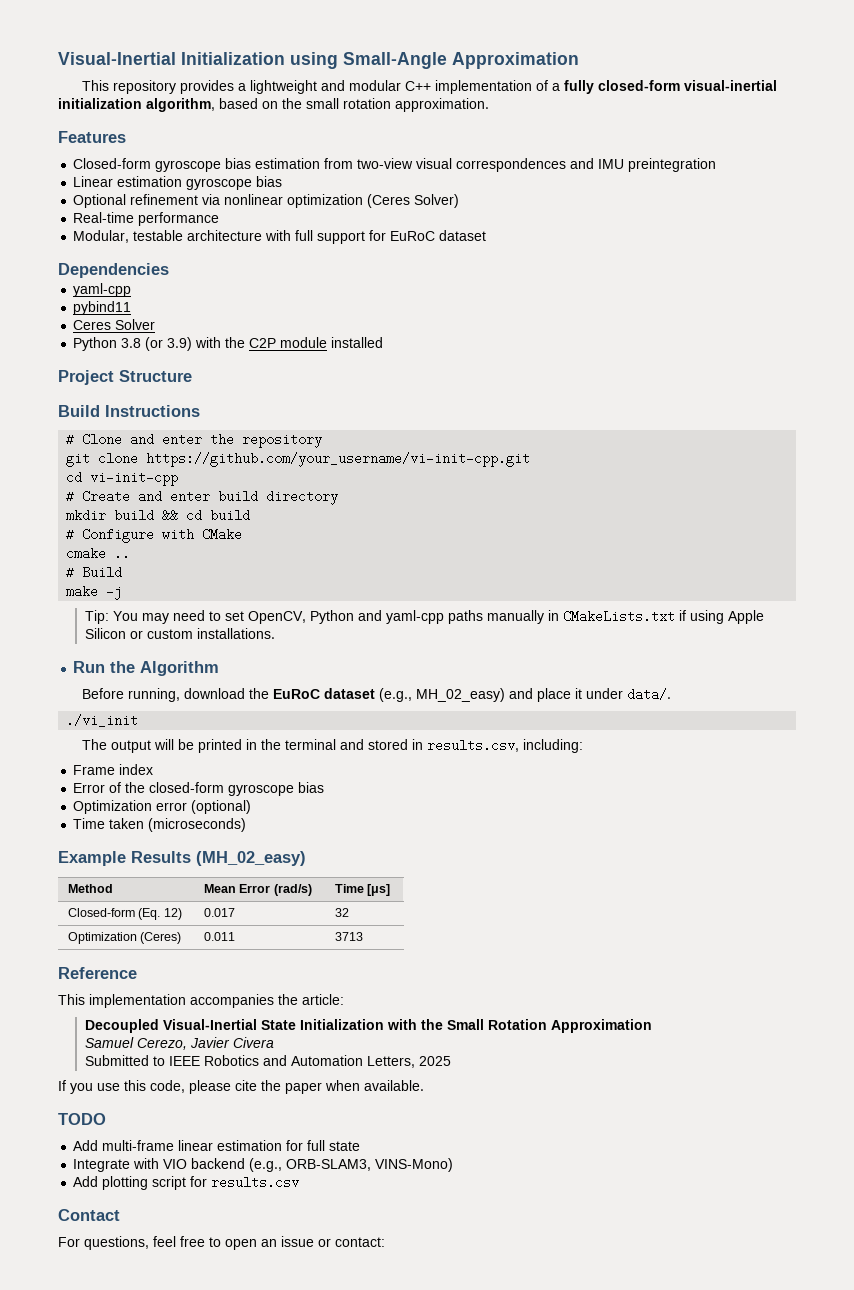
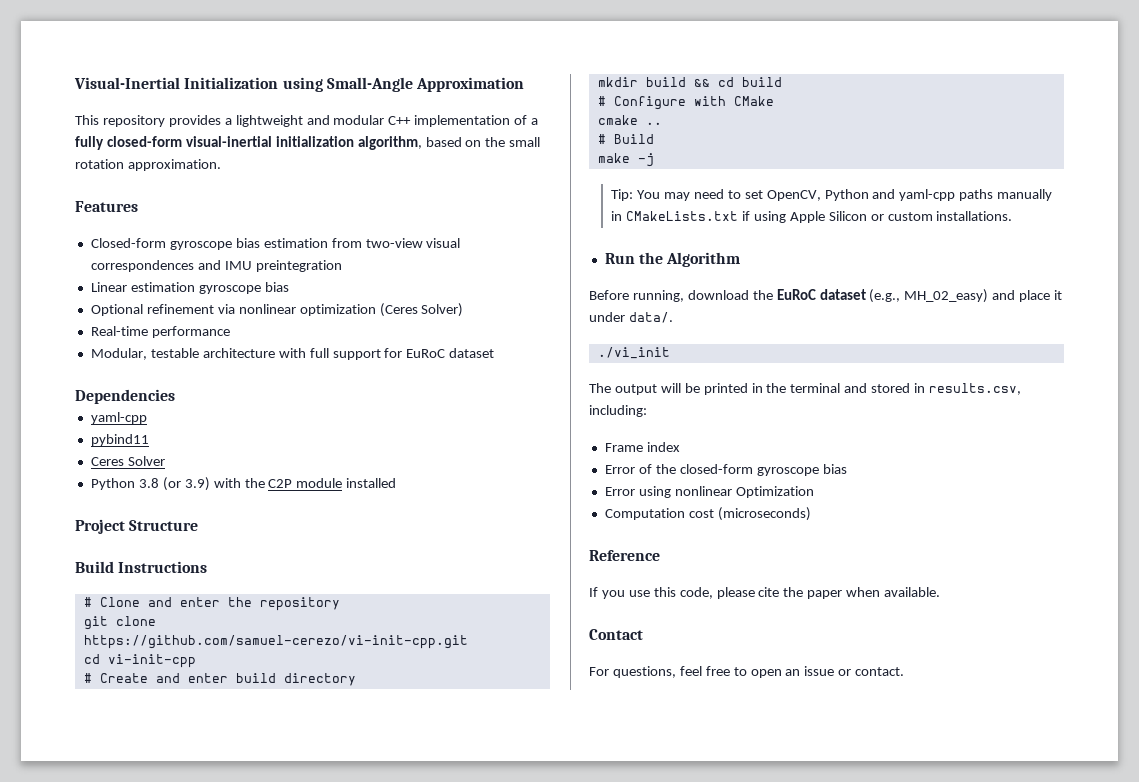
[146,452,531,467] https://github.com/your_username/vi-init-cpp.git -> [83,635,468,649] https://github.com/samuel-cerezo/vi-init-cpp.git
[73,800,252,814] [73,818,247,832] [58,851,306,866] [68,884,114,893] [204,884,312,896] [335,884,391,896] [68,908,182,920] [204,908,236,917] [335,908,350,917] [68,932,182,944] [204,932,236,941] [335,932,364,941] [58,967,137,979] [58,994,344,1008] [84,1019,652,1033] [84,1037,274,1050] [84,1055,451,1068] Optimization error (optional) // Time taken (microseconds) // Example Results (MH_02_easy) // Method | Mean Error (rad/s) | Time [μs] // Closed-form (Eq. 12) | 0.017 | 32 // Optimization (Ceres) | 0.011 | 3713 // Reference // This implementation accompanies the article: // Decoupled Visual-Inertial State Initialization with the Small Rotation Approximation // Samuel Cerezo, Javier Civera // Submitted to IEEE Robotics and Automation Letters, 2025 -> [604,486,814,498] [604,507,811,521] [589,550,660,561] Error using nonlinear Optimization // Computation cost (microseconds) // Reference
[58,1113,106,1125] [73,1140,361,1151] [73,1158,454,1172] [73,1176,300,1190] // TODO // Add multi-frame linear estimation for full state // Integrate with VIO backend (e.g., ORB-SLAM3, VINS-Mono) // Add plotting script for results.csv -> (941, 592) none
[335,1237,385,1247] contact: -> [855,667,905,676] contact.

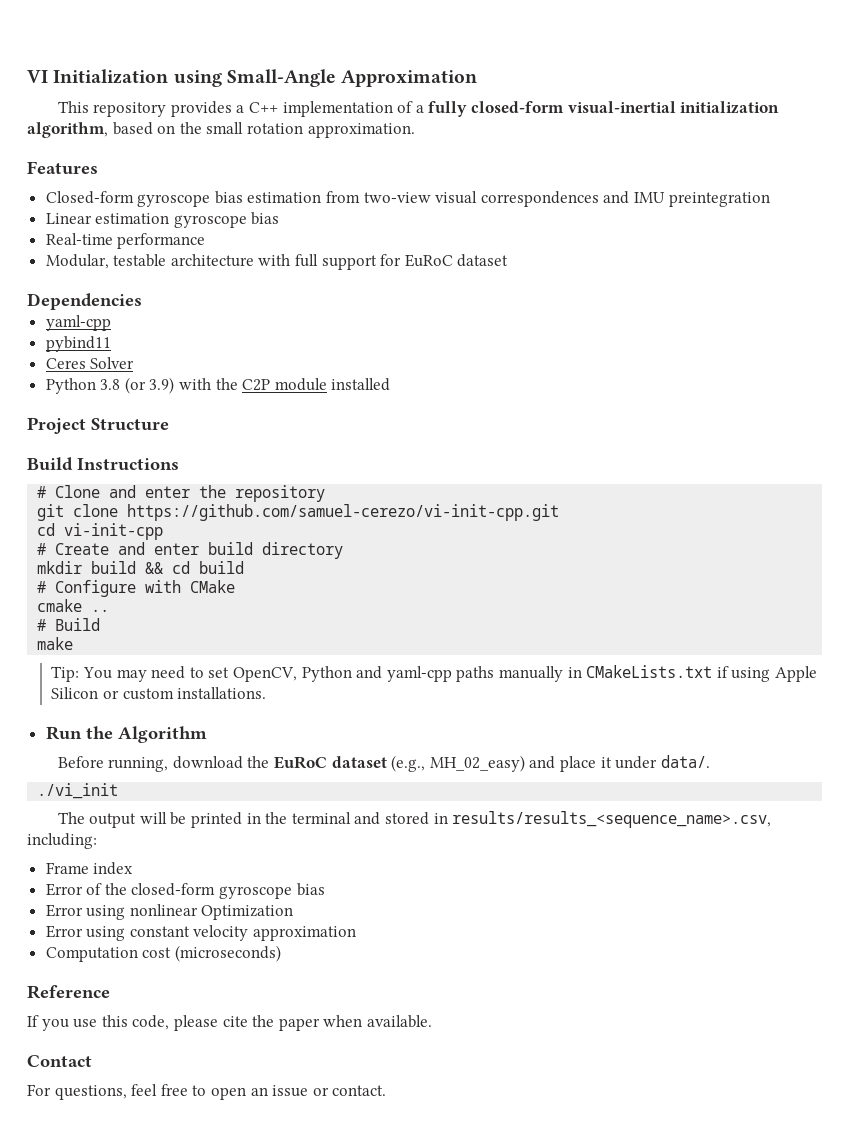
[74,77,180,89] Visual-Inertial -> [27,70,48,83] VI
[235,115,385,127] lightweight and modular -> (245, 109) none
[90,303,464,317] // Optional refinement via nonlinear optimization (Ceres Solver) -> (280, 218) none
[637,153,654,167] -j -> (74, 643) none
[929,383,1022,395] results.csv, -> [452,811,772,828] results/results_<sequence_name>.csv,
(814, 492) none -> [45,925,357,941] // Error using constant velocity approximation

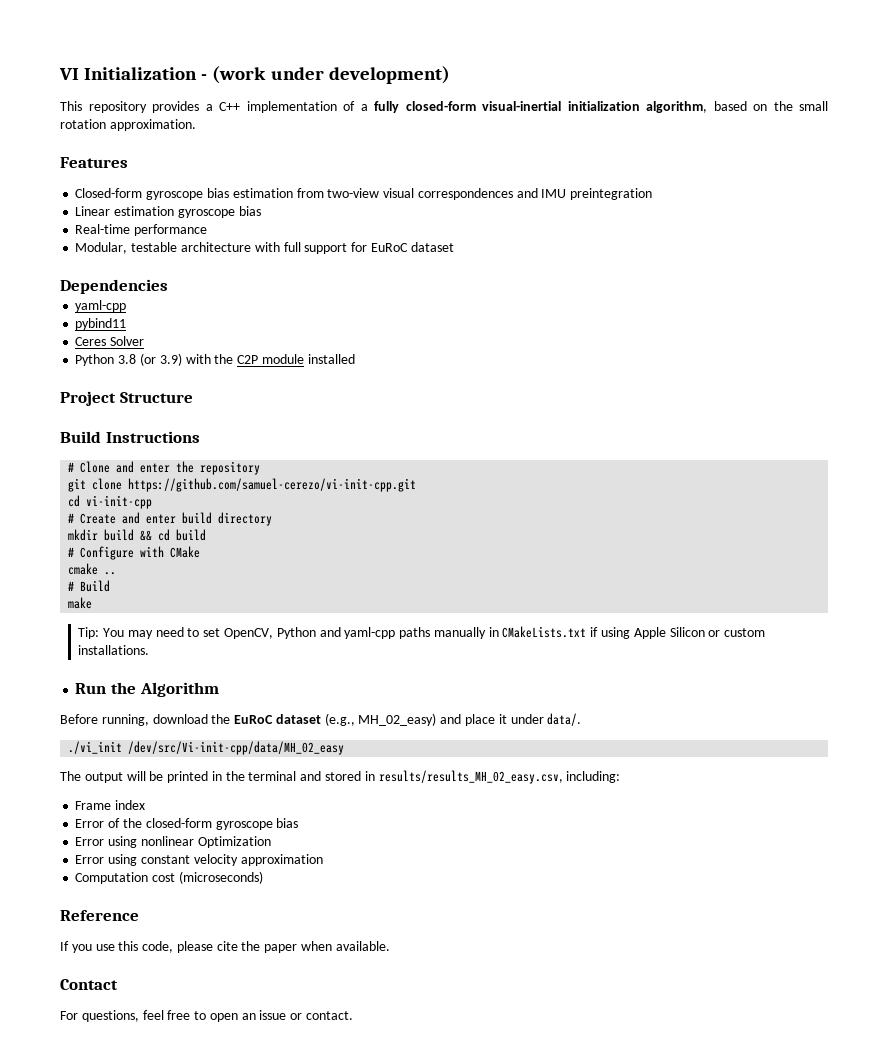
[173,69,478,87] using Small-Angle Approximation -> [201,66,450,84] - (work under development)
(119, 791) none -> [128,741,345,755] /dev/src/Vi-init-cpp/data/MH_02_easy
[452,811,772,828] results/results_<sequence_name>.csv, -> [378,770,563,784] results/results_MH_02_easy.csv,

